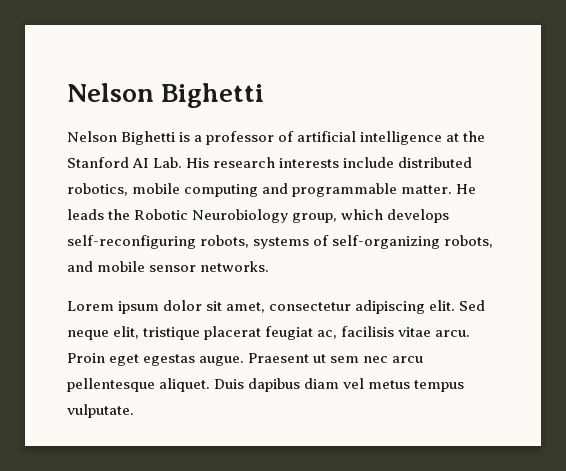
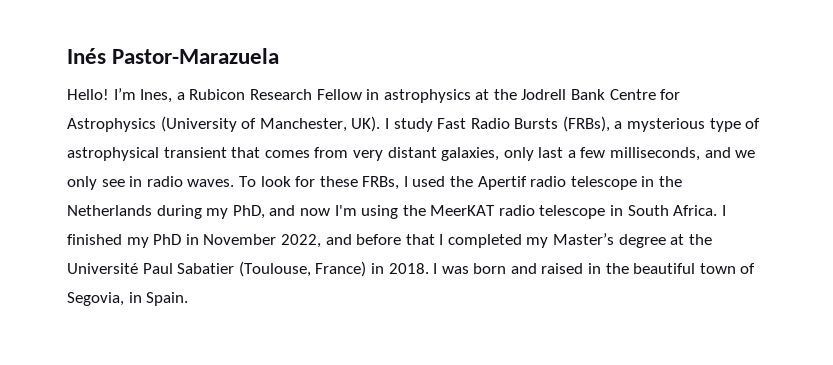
[67,83,265,108] [67,131,486,145] [67,157,473,168] [67,183,477,197] [67,209,450,223] [67,235,494,249] [67,261,270,272] [67,300,486,314] [67,326,471,340] [67,353,424,366] [67,378,465,392] [67,404,134,418] Nelson Bighetti // Nelson Bighetti is a professor of artificial intelligence at the Stanford AI Lab. His research interests include distributed robotics, mobile computing and programmable matter. He leads the Robotic Neurobiology group, which develops self-reconfiguring robots, systems of self-organizing robots, and mobile sensor networks. // Lorem ipsum dolor sit amet, consectetur adipiscing elit. Sed neque elit, tristique placerat feugiat ac, facilisis vitae arcu. Proin eget egestas augue. Praesent ut sem nec arcu pellentesque aliquet. Duis dapibus diam vel metus tempus vulputate. -> [67,48,280,64] [67,88,681,103] [67,116,761,132] [67,147,756,161] [67,176,683,190] [67,205,726,219] [67,233,712,248] [67,261,756,277] [67,292,189,306] Inés Pastor-Marazuela // Hello! I’m Ines, a Rubicon Research Fellow in astrophysics at the Jodrell Bank Centre for Astrophysics (University of Manchester, UK). I study Fast Radio Bursts (FRBs), a mysterious type of astrophysical transient that comes from very distant galaxies, only last a few milliseconds, and we only see in radio waves. To look for these FRBs, I used the Apertif radio telescope in the Netherlands during my PhD, and now I'm using the MeerKAT radio telescope in South Africa. I finished my PhD in November 2022, and before that I completed my Master’s degree at the Université Paul Sabatier (Toulouse, France) in 2018. I was born and raised in the beautiful town of Segovia, in Spain.

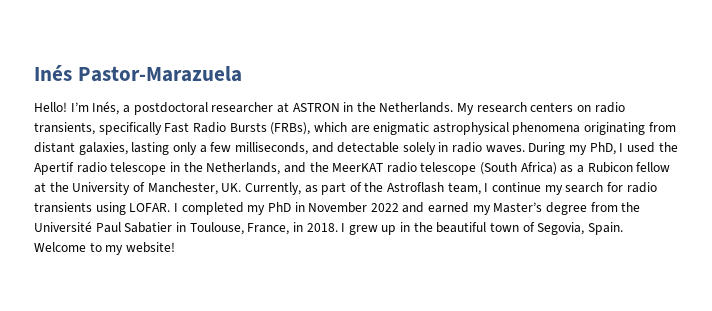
[140,89,681,103] [67,116,761,132] [67,147,756,161] [67,176,400,190] Ines, a Rubicon Research Fellow in astrophysics at the Jodrell Bank Centre for Astrophysics (University of Manchester, UK). I study Fast Radio Bursts (FRBs), a mysterious type of astrophysical transient that comes from very distant galaxies, only last a few milliseconds, and we only see in radio waves. To look for these FRBs, -> [92,101,625,115] [34,122,676,135] [34,142,616,155] Inés, a postdoctoral researcher at ASTRON in the Netherlands. My research centers on radio transients, specifically Fast Radio Bursts (FRBs), which are enigmatic astrophysical phenomena originating from distant galaxies, lasting only a few milliseconds, and detectable solely in radio waves. During my PhD,
[67,205,726,219] [67,234,522,248] Netherlands during my PhD, and now I'm using the MeerKAT radio telescope in South Africa. I finished my PhD in November 2022, and before that I completed -> [206,162,671,175] [34,182,657,195] [34,202,470,215] Netherlands, and the MeerKAT radio telescope (South Africa) as a Rubicon fellow at the University of Manchester, UK. Currently, as part of the Astroflash team, I continue my search for radio transients using LOFAR. I completed my PhD in November 2022 and earned
[670,234,685,245] at -> [590,202,618,212] from
[238,261,584,277] (Toulouse, France) in 2018. I was born and raised -> [175,222,397,235] in Toulouse, France, in 2018. I grew up
[128,292,189,306] in Spain. -> [587,222,623,235] [34,242,175,255] Spain. Welcome to my website!

